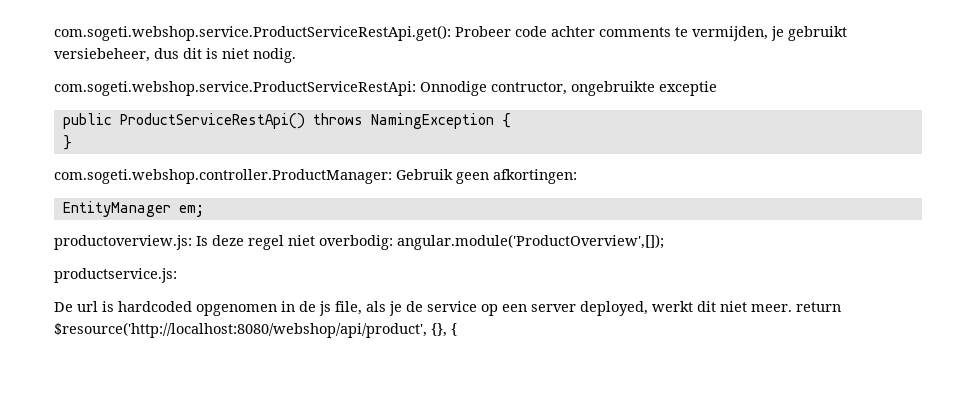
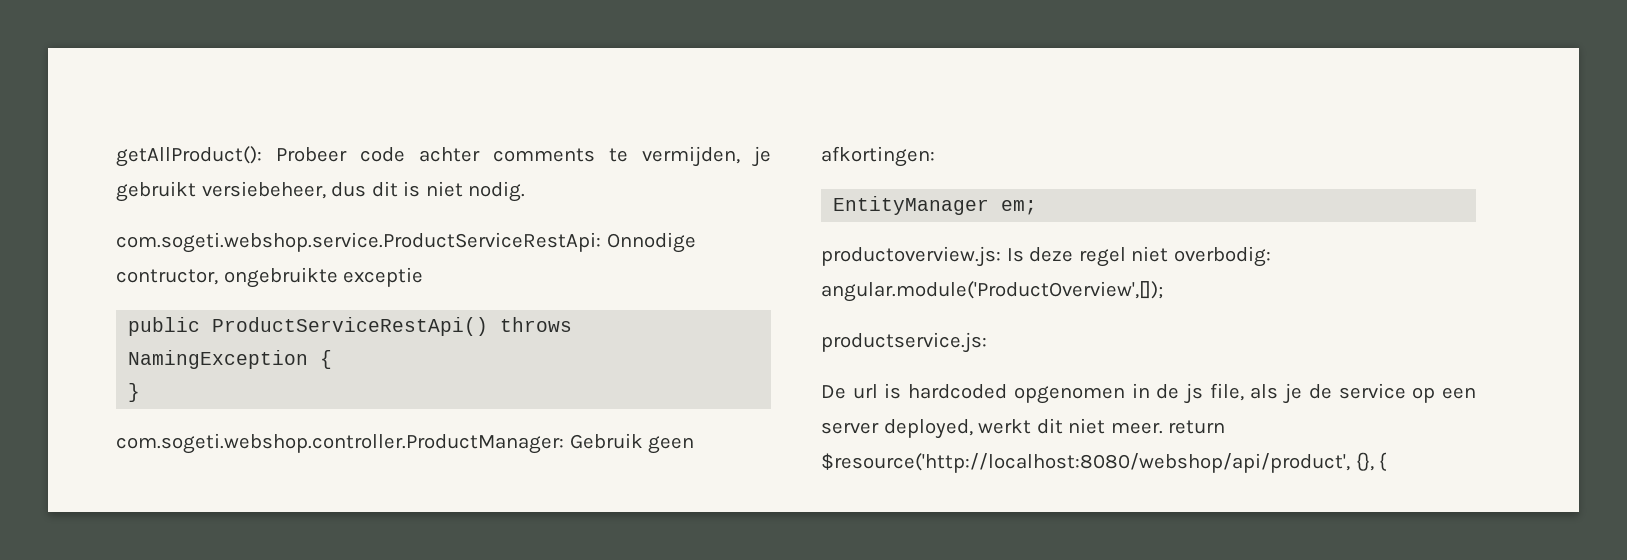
[54,25,451,41] com.sogeti.webshop.service.ProductServiceRestApi.get(): -> [116,146,262,167] getAllProduct():

